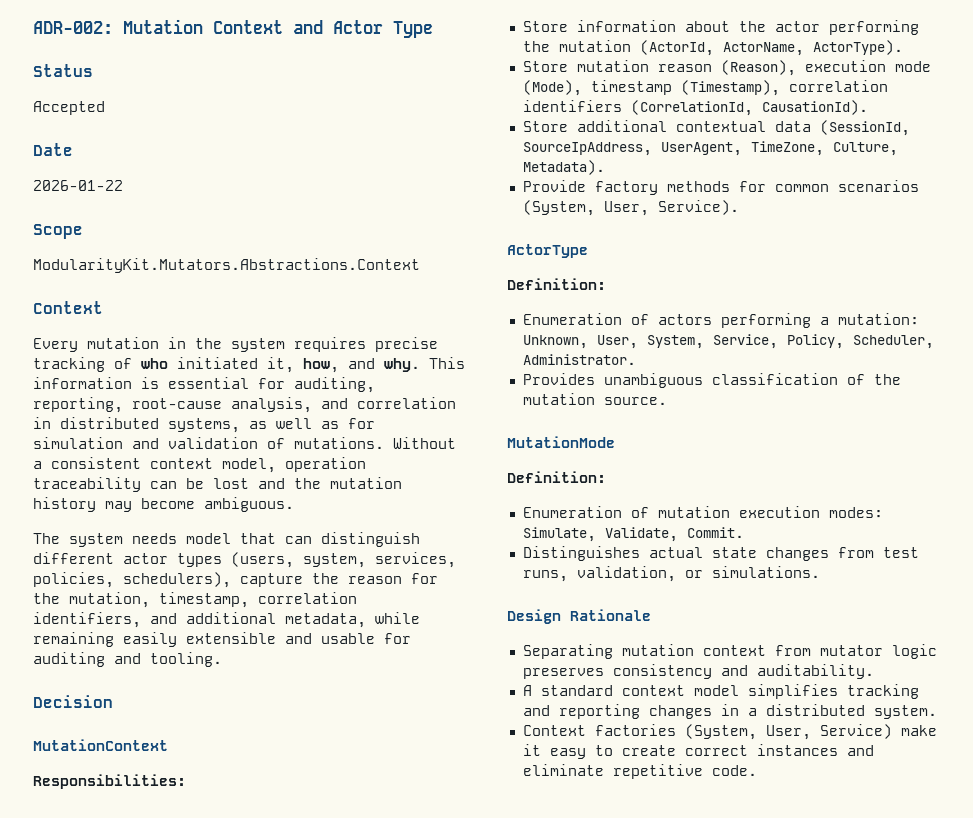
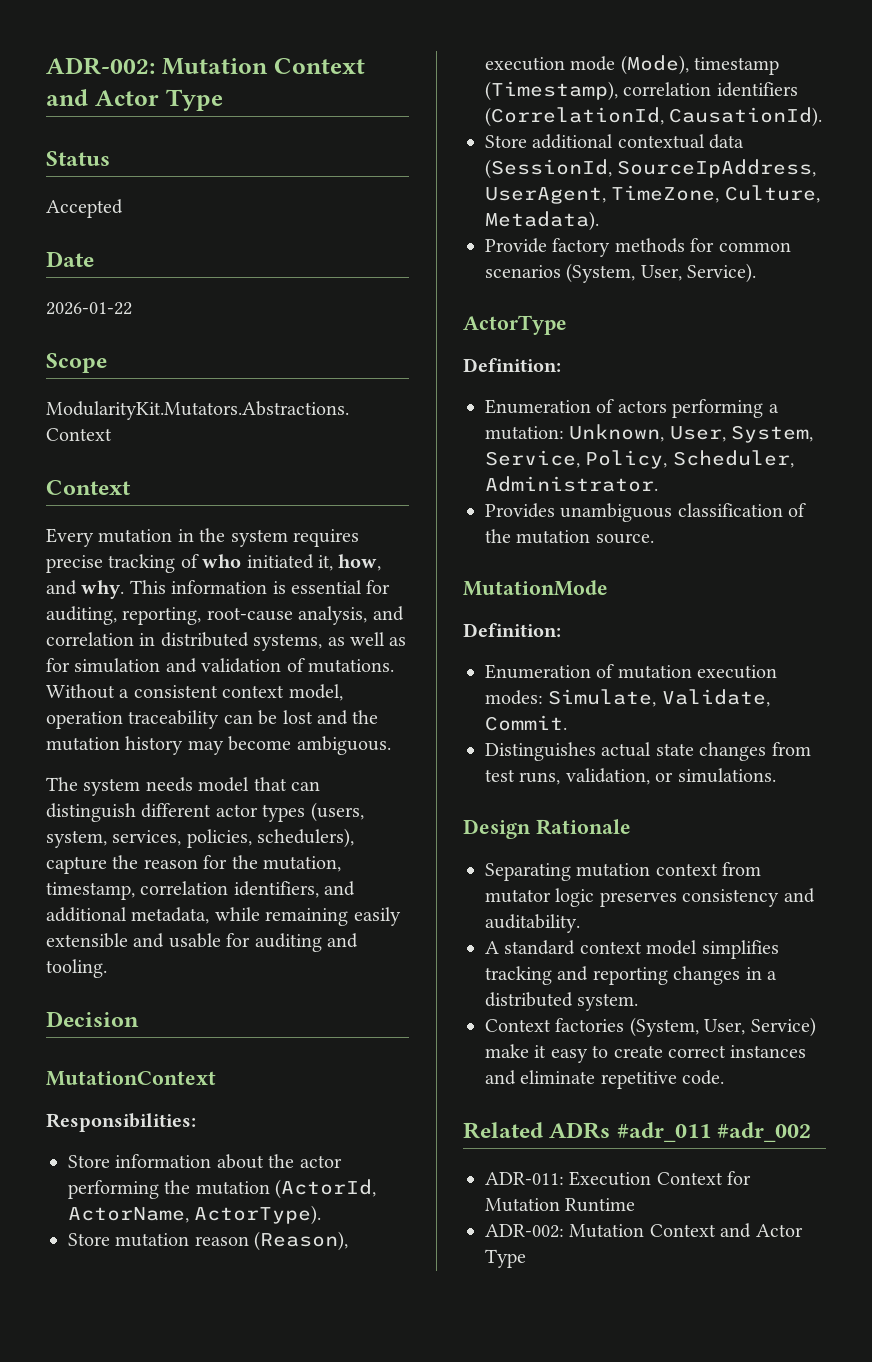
(757, 770) none -> [463,1122,812,1142] [485,1171,752,1186] [485,1198,636,1212] [485,1223,803,1238] [485,1249,526,1268] // Related ADRs #adr_011 #adr_002 // ADR-011: Execution Context for Mutation Runtime // ADR-002: Mutation Context and Actor Type

